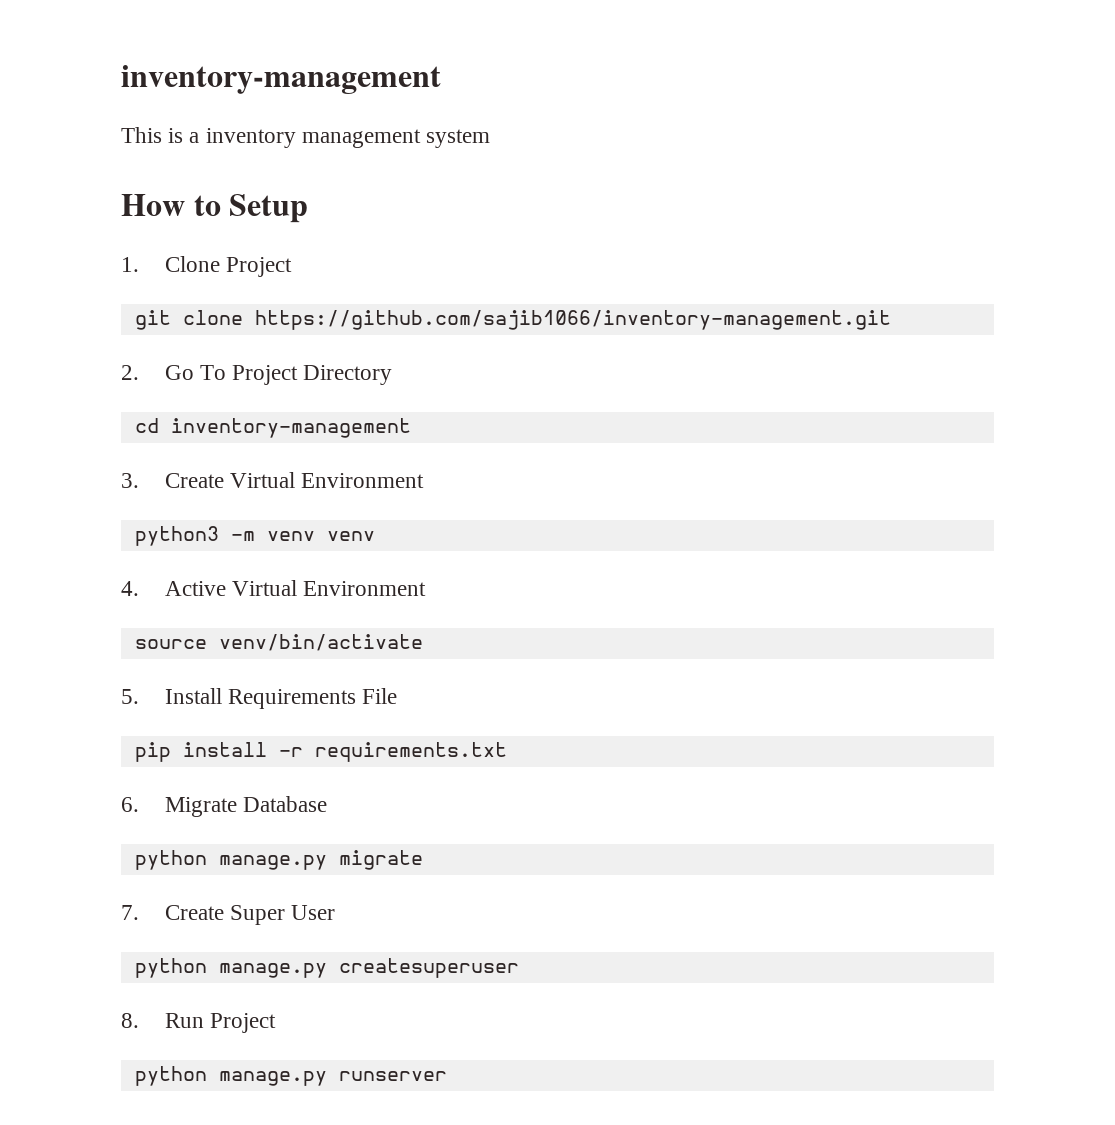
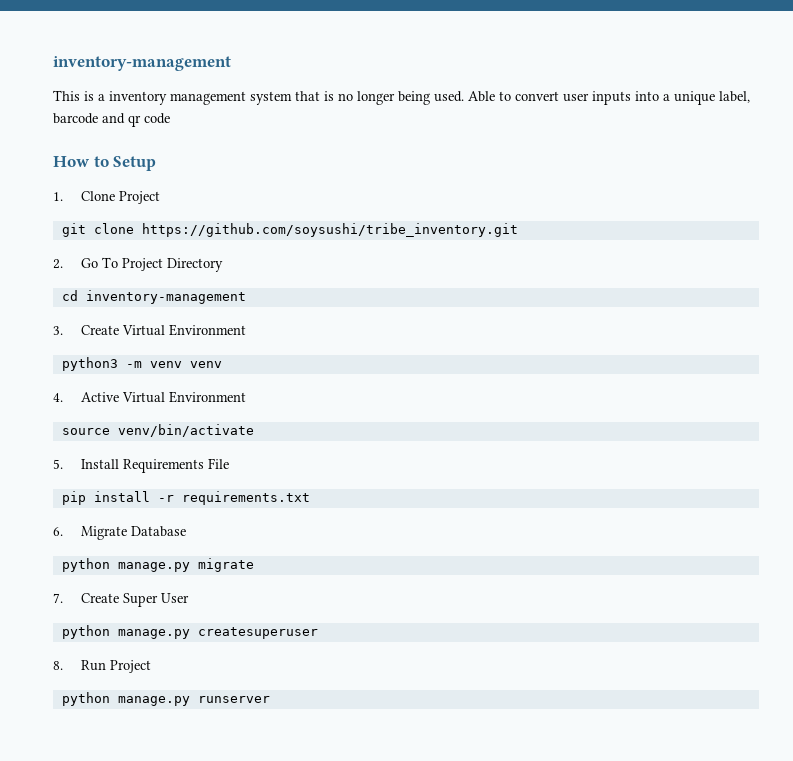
(491, 138) none -> [295,91,750,105] [53,113,170,127] that is no longer being used. Able to convert user inputs into a unique label, barcode and qr code
[254,310,891,330] https://github.com/sajib1066/inventory-management.git -> [141,223,518,237] https://github.com/soysushi/tribe_inventory.git

